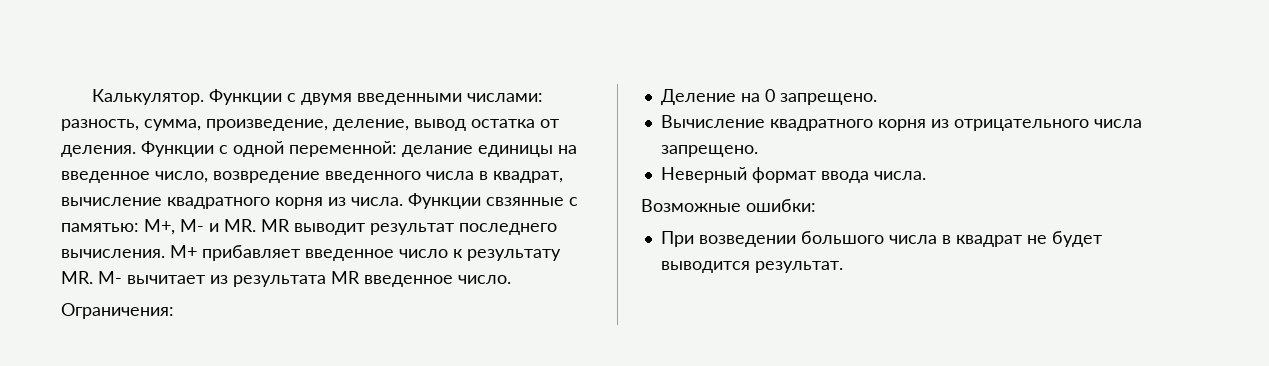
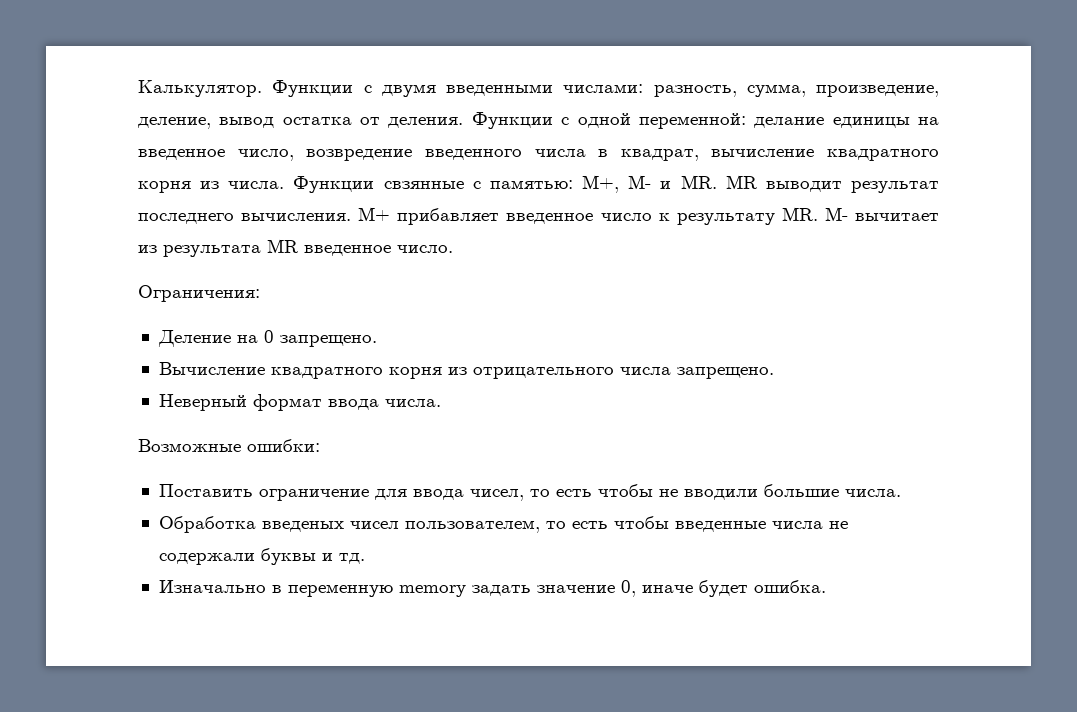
[660,231,1102,247] [660,261,843,273] При возведении большого числа в квадрат не будет выводится результат. -> [158,484,901,501] [158,516,848,533] [158,548,365,565] [158,580,826,597] Поставить ограничение для ввода чисел, то есть чтобы не вводили большие числа. // Обработка введеных чисел пользователем, то есть чтобы введенные числа не содержали буквы и тд. // Изначально в переменную memory задать значение 0, иначе будет ошибка.

